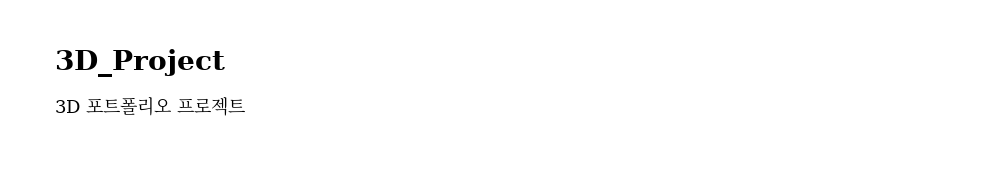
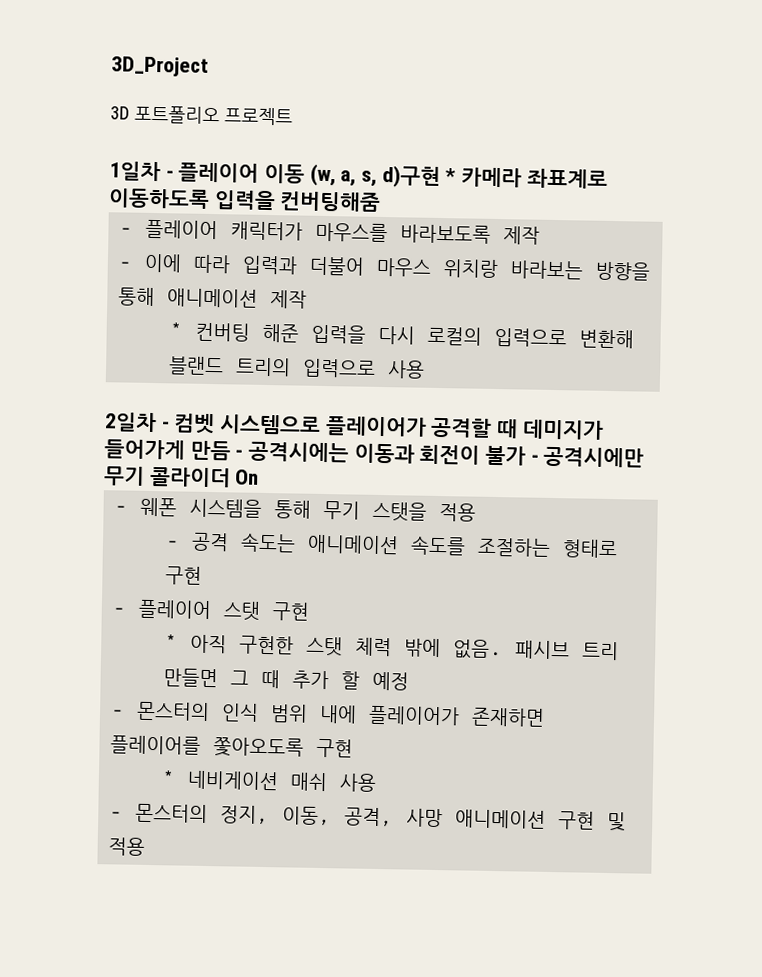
(245, 106) none -> [109,161,608,189] [108,188,382,212] [118,219,540,245] [117,253,650,281] [117,287,307,309] [168,322,634,349] [167,356,425,379] [104,412,604,440] [104,439,645,468] [104,466,260,488] [113,497,476,522] [164,532,618,559] [164,566,202,585] [111,599,309,621] [163,634,619,661] [162,668,409,691] [109,701,545,727] [109,735,353,758] [160,770,377,792] [108,803,626,832] [107,837,145,856] // 1일차 - 플레이어 이동 (w, a, s, d)구현 * 카메라 좌표계로 이동하도록 입력을 컨버팅해줌 // - 플레이어 캐릭터가 마우스를 바라보도록 제작 // - 이에 따라 입력과 더불어 마우스 위치랑 바라보는 방향을 통해 애니메이션 제작 // * 컨버팅 해준 입력을 다시 로컬의 입력으로 변환해 블랜드 트리의 입력으로 사용 // 2일차 - 컴벳 시스템으로 플레이어가 공격할 때 데미지가 들어가게 만듬 - 공격시에는 이동과 회전이 불가 - 공격시에만 무기 콜라이더 On // - 웨폰 시스템을 통해 무기 스탯을 적용 // - 공격 속도는 애니메이션 속도를 조절하는 형태로 구현 // - 플레이어 스탯 구현 // * 아직 구현한 스탯 체력 밖에 없음. 패시브 트리 만들면 그 때 추가 할 예정 // - 몬스터의 인식 범위 내에 플레이어가 존재하면 플레이어를 쫓아오도록 구현 // * 네비게이션 매쉬 사용 // - 몬스터의 정지, 이동, 공격, 사망 애니메이션 구현 및 적용

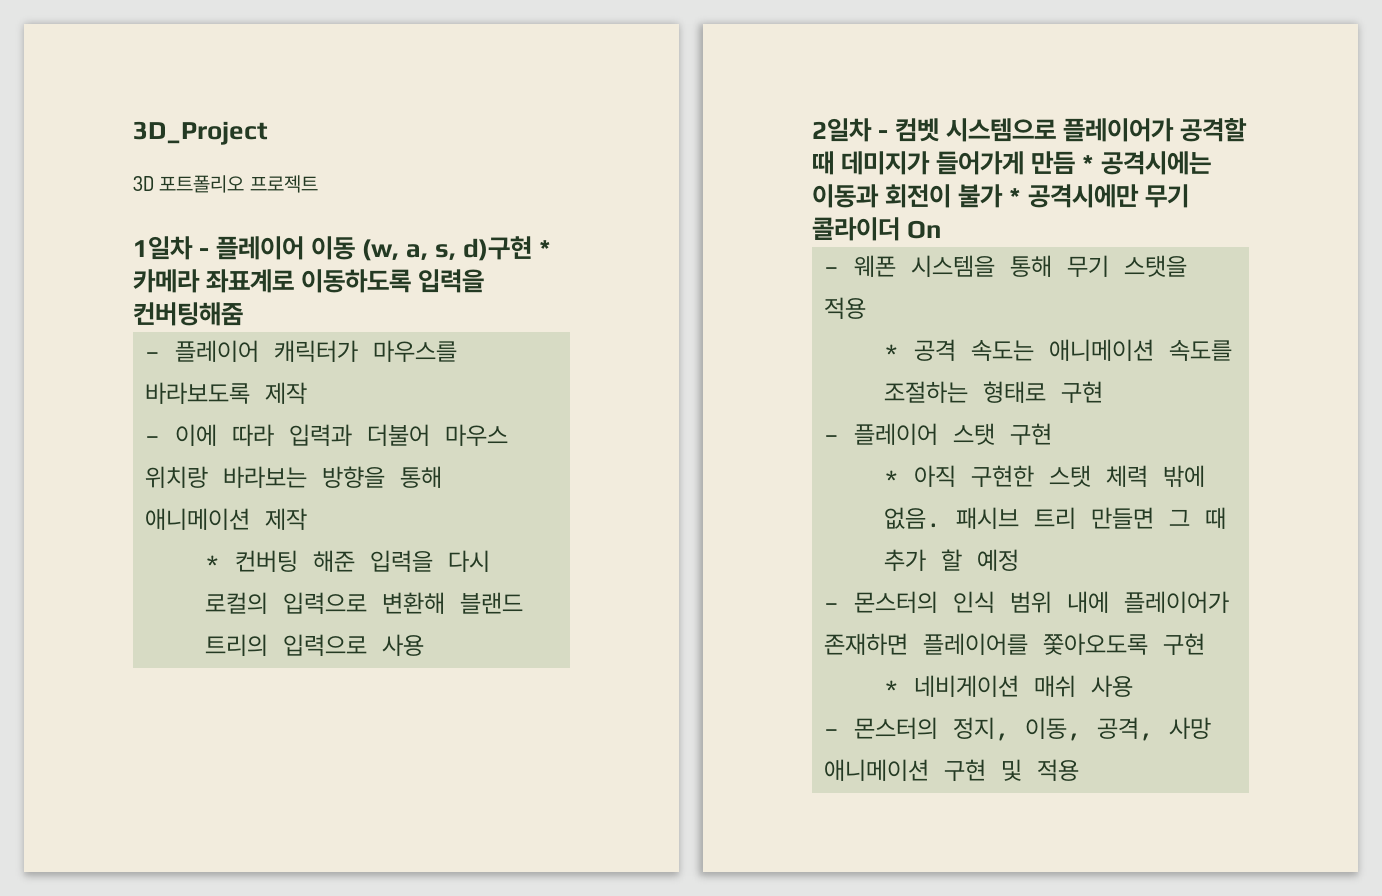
[235,449,244,458] - -> [1082,155,1095,172] *
[530,454,539,463] - -> [1009,188,1022,205] *
[164,540,180,548] - -> [884,344,899,359] *

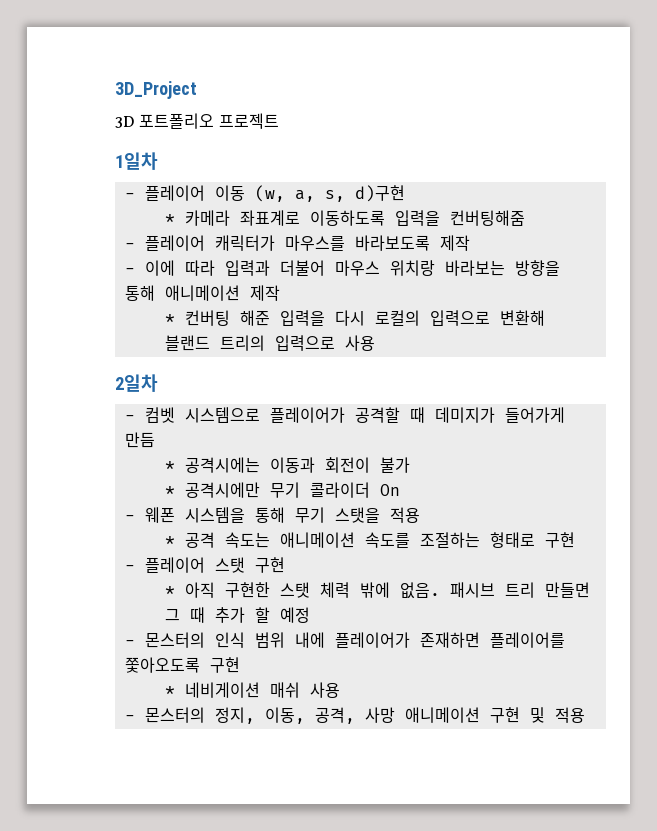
(193, 248) none -> (158, 161) //
(533, 248) none -> (405, 193) //
(872, 130) none -> (158, 383) //
(1076, 163) none -> (155, 440) //
(1004, 196) none -> (410, 465) //

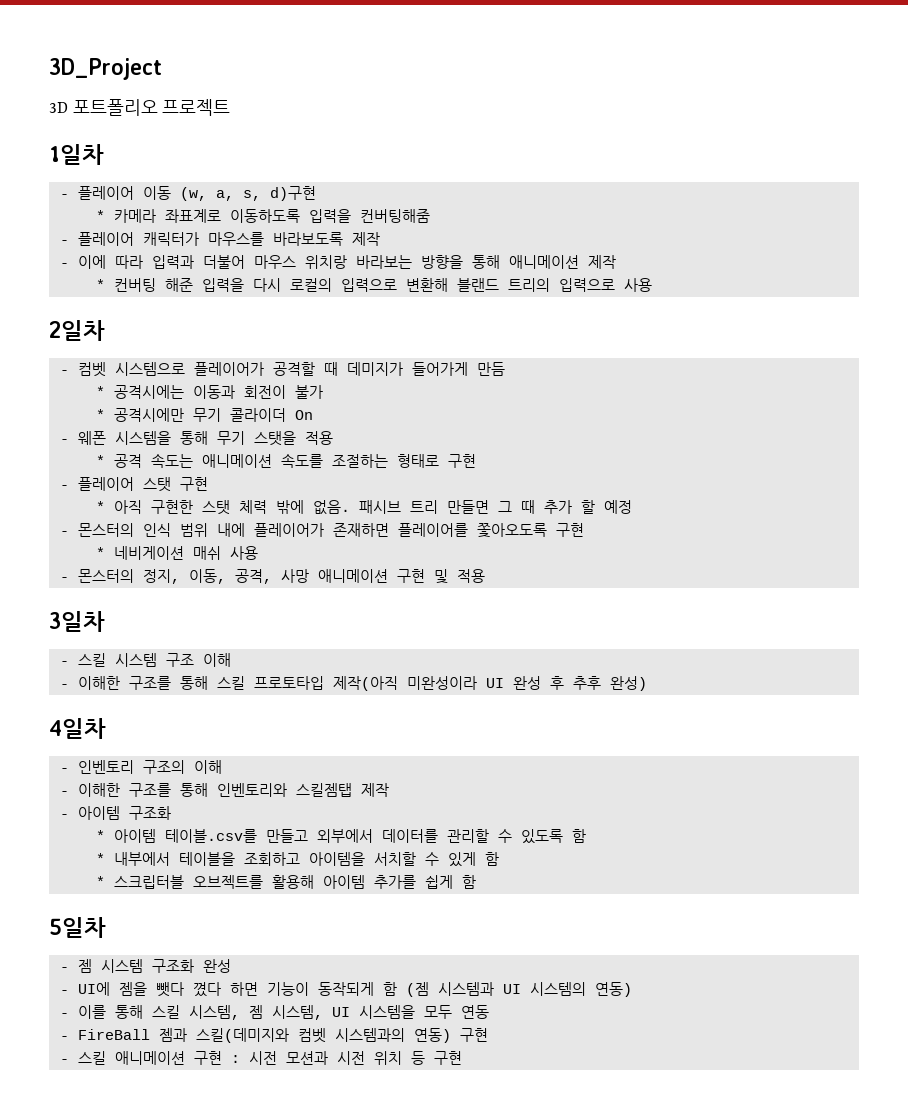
(585, 715) none -> [49,611,105,632] [59,653,231,667] [59,676,647,691] [49,718,106,739] [59,760,222,774] [59,783,389,797] [59,806,171,820] [95,829,586,844] [95,852,499,867] [95,875,476,889] [49,917,106,938] [59,959,231,973] [59,982,632,997] [59,1005,489,1020] [59,1028,488,1043] [59,1051,462,1065] // 3일차 // - 스킬 시스템 구조 이해 // - 이해한 구조를 통해 스킬 프로토타입 제작(아직 미완성이라 UI 완성 후 추후 완성) // 4일차 // - 인벤토리 구조의 이해 // - 이해한 구조를 통해 인벤토리와 스킬젬탭 제작 // - 아이템 구조화 // * 아이템 테이블.csv를 만들고 외부에서 데이터를 관리할 수 있도록 함 // * 내부에서 테이블을 조회하고 아이템을 서치할 수 있게 함 // * 스크립터블 오브젝트를 활용해 아이템 추가를 쉽게 함 // 5일차 // - 젬 시스템 구조화 완성 // - UI에 젬을 뺏다 꼈다 하면 기능이 동작되게 함 (젬 시스템과 UI 시스템의 연동) // - 이를 통해 스킬 시스템, 젬 시스템, UI 시스템을 모두 연동 // - FireBall 젬과 스킬(데미지와 컴벳 시스템과의 연동) 구현 // - 스킬 애니메이션 구현 : 시전 모션과 시전 위치 등 구현

